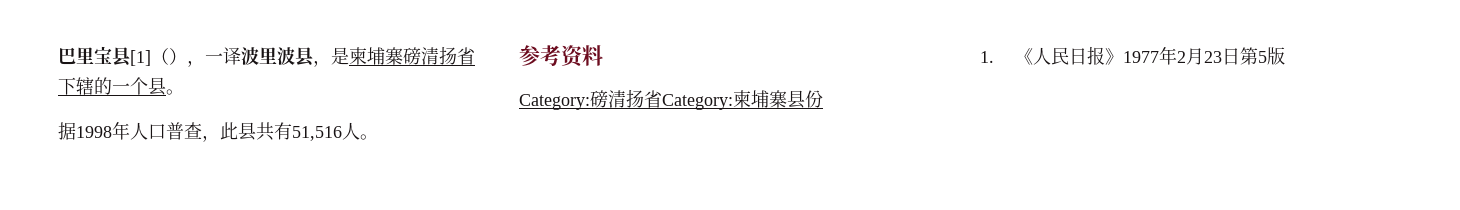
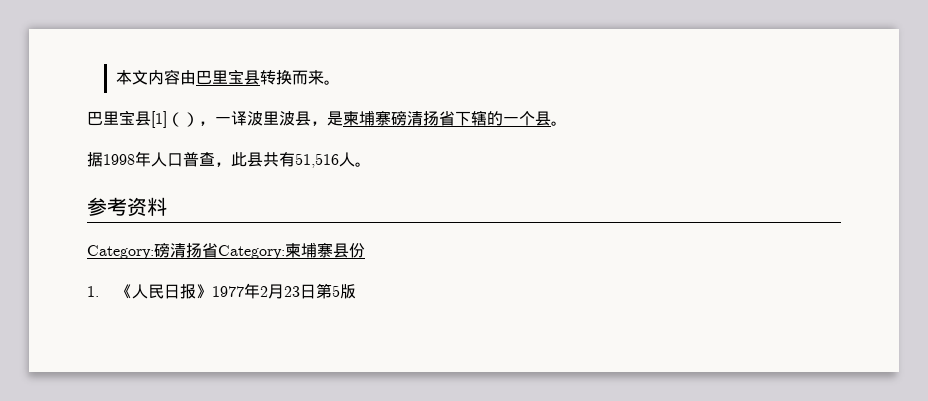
(58, 56) none -> [115,69,340,85] 本文内容由巴里宝县转换而来。 //

